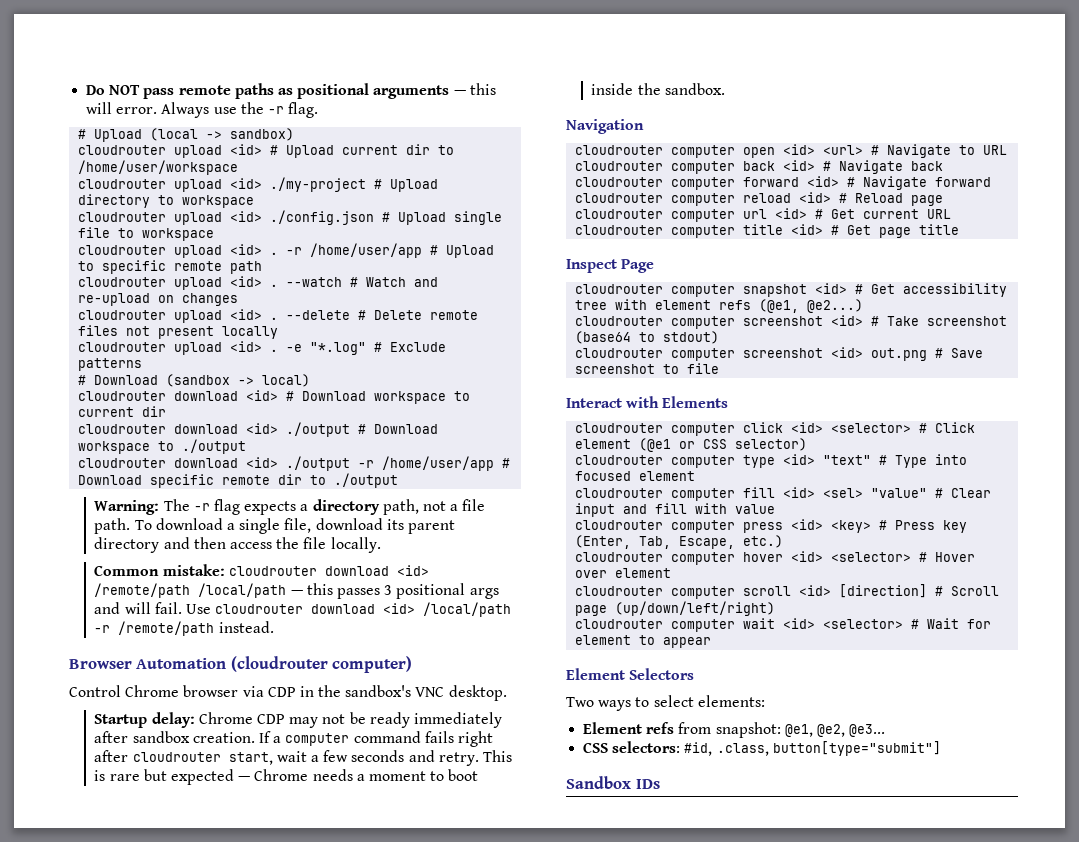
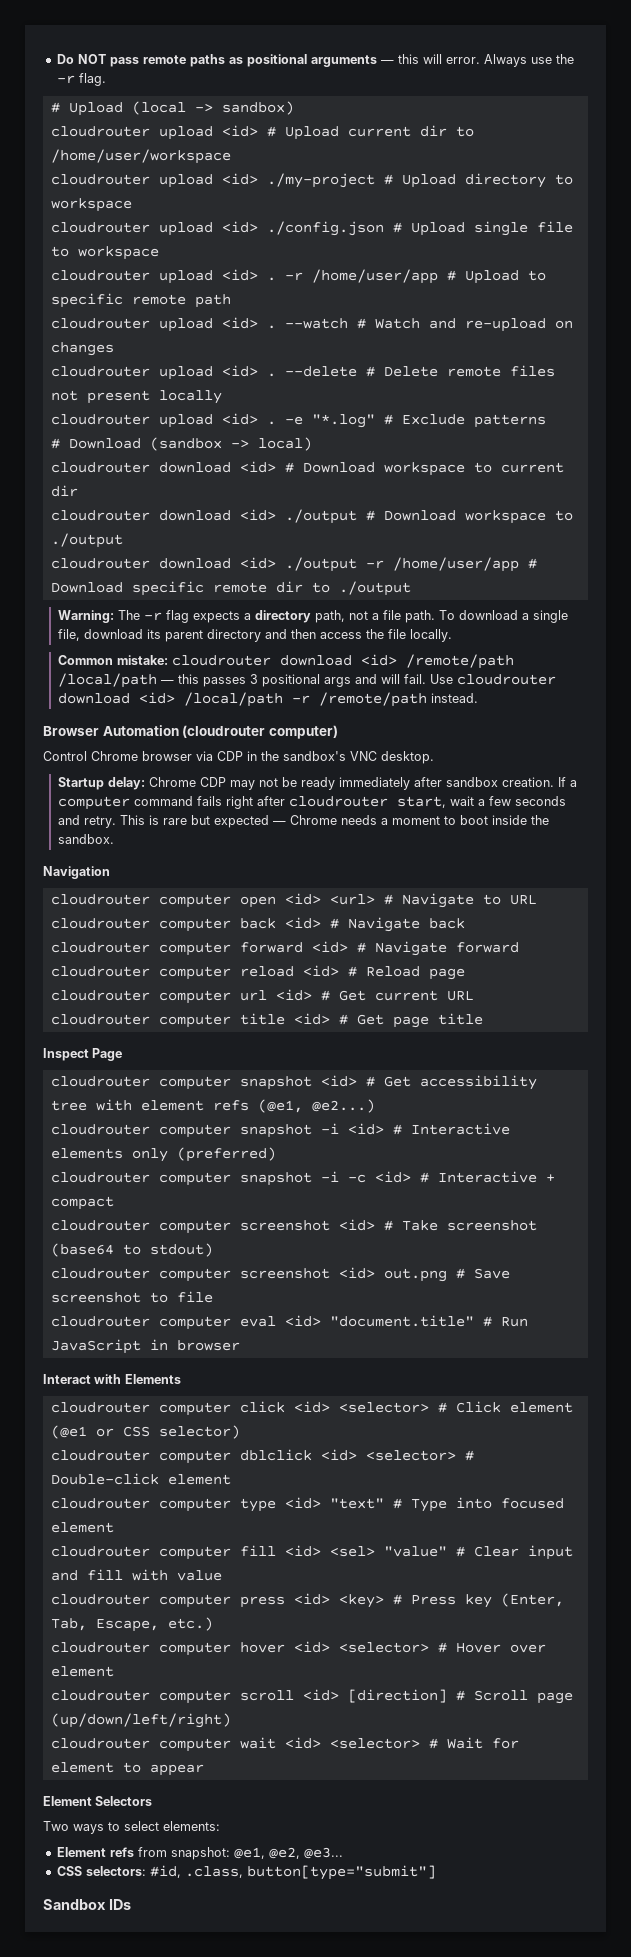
(864, 306) none -> [50,1123,510,1138] [50,1147,276,1162] [50,1171,555,1186] [50,1196,114,1210] // cloudrouter computer snapshot -i <id> # Interactive elements only (preferred) // cloudrouter computer snapshot -i -c <id> # Interactive + compact
(720, 368) none -> [50,1315,528,1330] [50,1339,240,1354] // cloudrouter computer eval <id> "document.title" # Run JavaScript in browser
(808, 444) none -> [50,1449,474,1464] [50,1473,231,1485] // cloudrouter computer dblclick <id> <selector> # Double-click element

